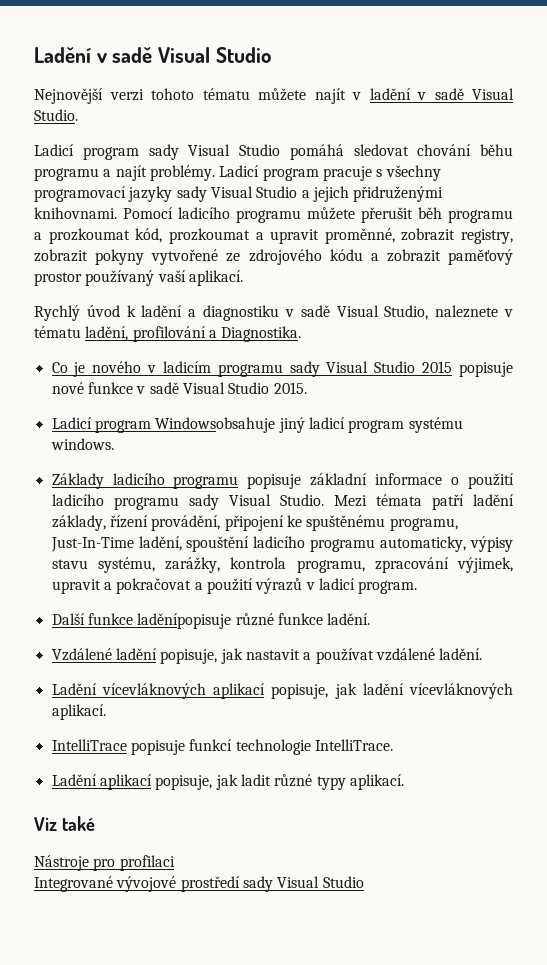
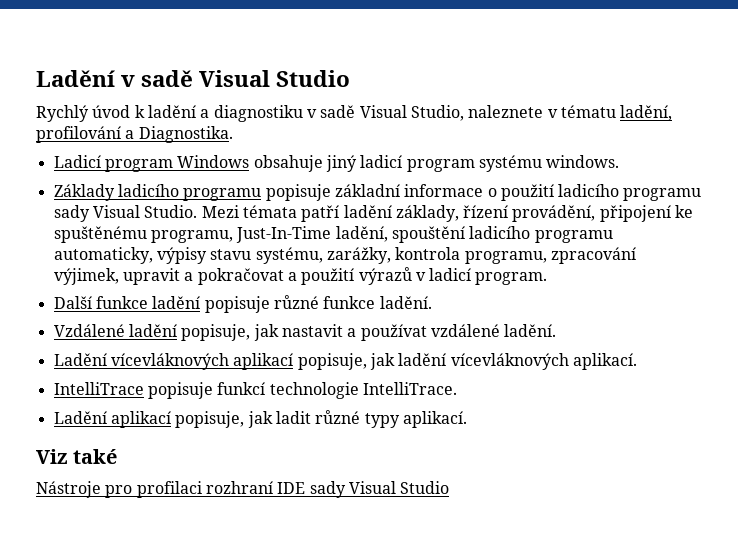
[34,88,514,104] [34,109,78,121] [34,144,513,160] [34,165,441,181] [34,186,444,202] [34,207,513,223] [34,228,513,244] [34,249,513,265] [34,270,243,286] // Nejnovější verzi tohoto tématu můžete najít v ladění v sadě Visual Studio. // Ladicí program sady Visual Studio pomáhá sledovat chování běhu programu a najít problémy. Ladicí program pracuje s všechny programovací jazyky sady Visual Studio a jejich přidruženými knihovnami. Pomocí ladicího programu můžete přerušit běh programu a prozkoumat kód, prozkoumat a upravit proměnné, zobrazit registry, zobrazit pokyny vytvořené ze zdrojového kódu a zobrazit paměťový prostor používaný vaší aplikací. -> (351, 78) none
[51,361,513,377] [51,382,307,394] [51,417,276,433] // Co je nového v ladicím programu sady Visual Studio 2015 popisuje nové funkce v sadě Visual Studio 2015. // Ladicí program Windowsobsahuje -> [53,155,323,172] // Ladicí program Windows obsahuje
[137,613,232,629] laděnípopisuje -> [152,296,270,313] ladění popisuje
[34,876,240,892] // Integrované vývojové prostředí -> [205,481,306,494] rozhraní IDE

